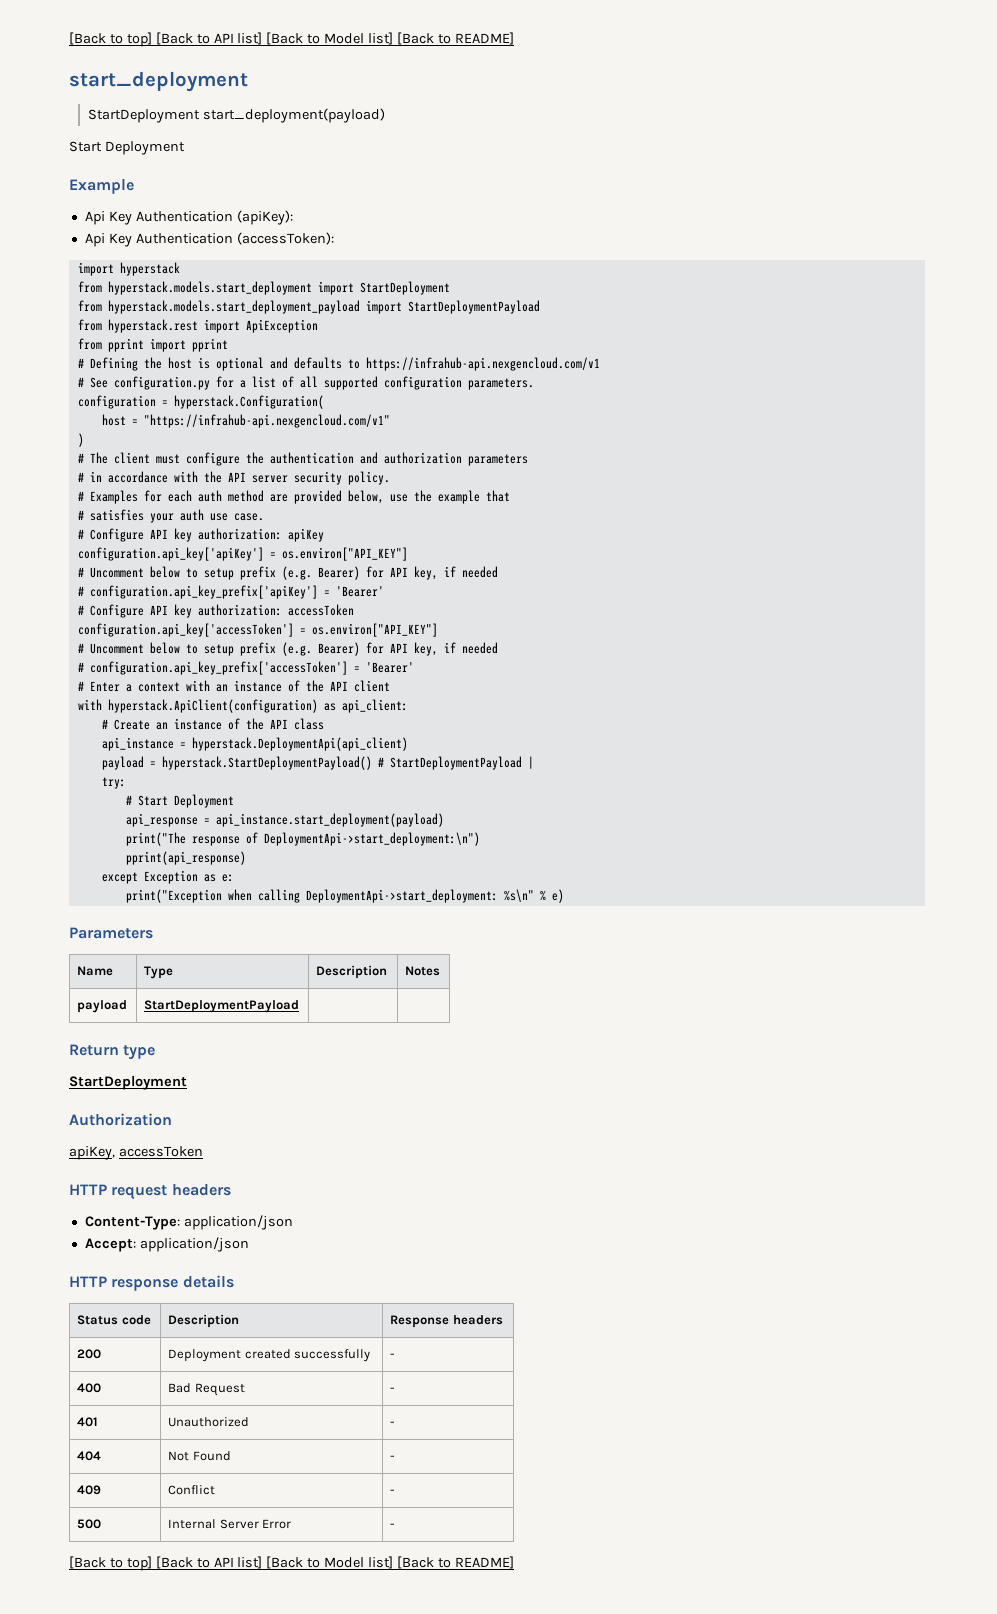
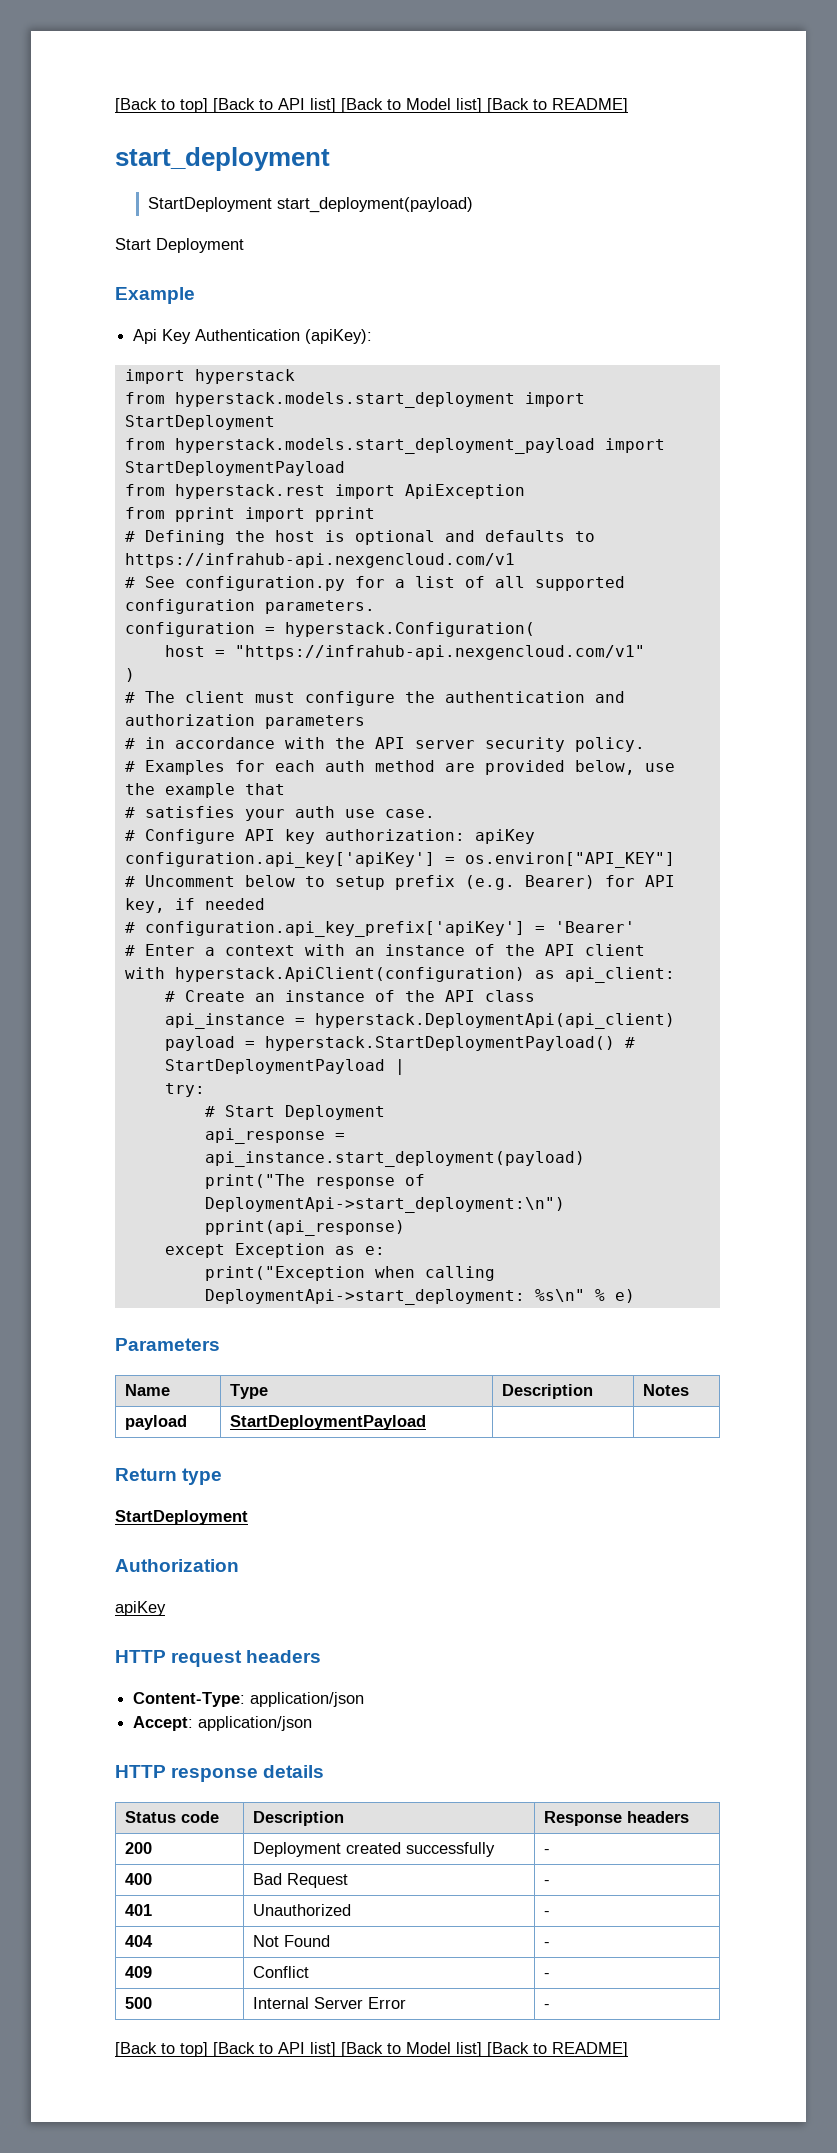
[84,232,334,247] // Api Key Authentication (accessToken): -> (373, 336) none
[77,604,354,618] [77,623,438,637] [77,642,498,656] [77,661,414,675] // # Configure API key authorization: accessToken // configuration.api_key['accessToken'] = os.environ["API_KEY"] // # Uncomment below to setup prefix (e.g. Bearer) for API key, if needed // # configuration.api_key_prefix['accessToken'] = 'Bearer' -> (635, 927) none
[69,1146,203,1160] apiKey, accessToken -> [115,1601,166,1616] apiKey

